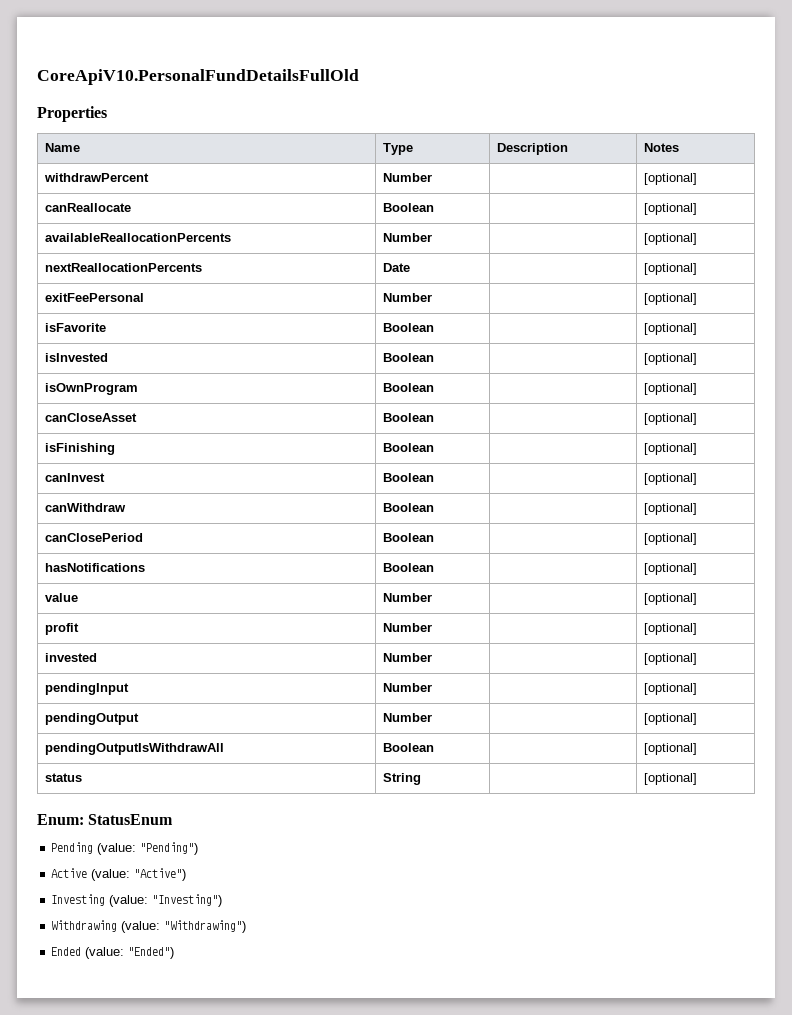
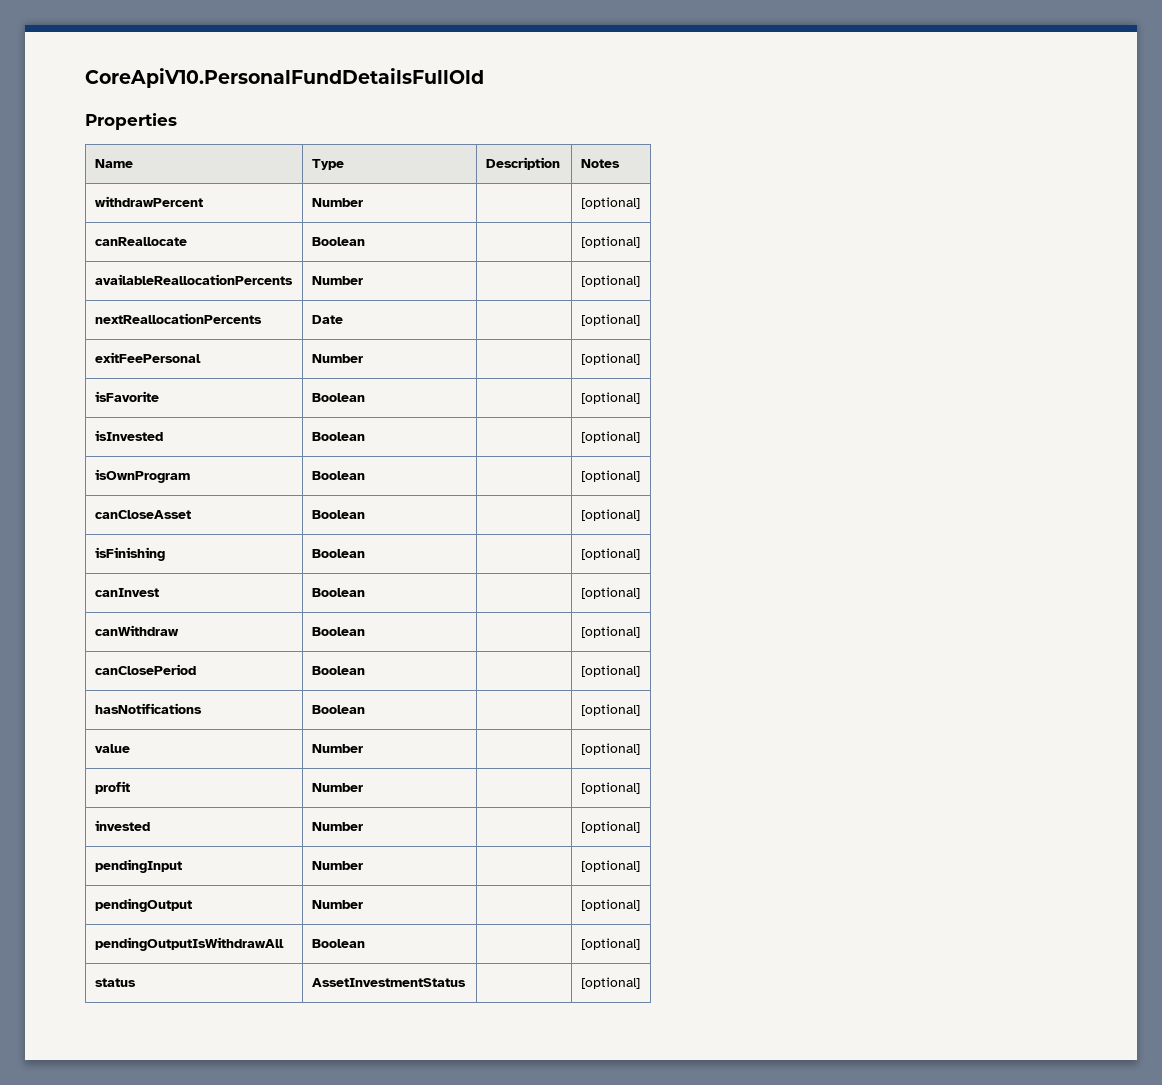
[383,773,422,785] [644,773,698,785] [37,814,174,825] [51,842,199,855] [51,868,187,881] [51,894,223,907] [51,920,247,933] [51,947,175,959] String | | [optional] // Enum: StatusEnum // Pending (value: "Pending") // Active (value: "Active") // Investing (value: "Investing") // Withdrawing (value: "Withdrawing") // Ended (value: "Ended") -> [311,978,466,987] [580,977,640,989] AssetInvestmentStatus | | [optional]

